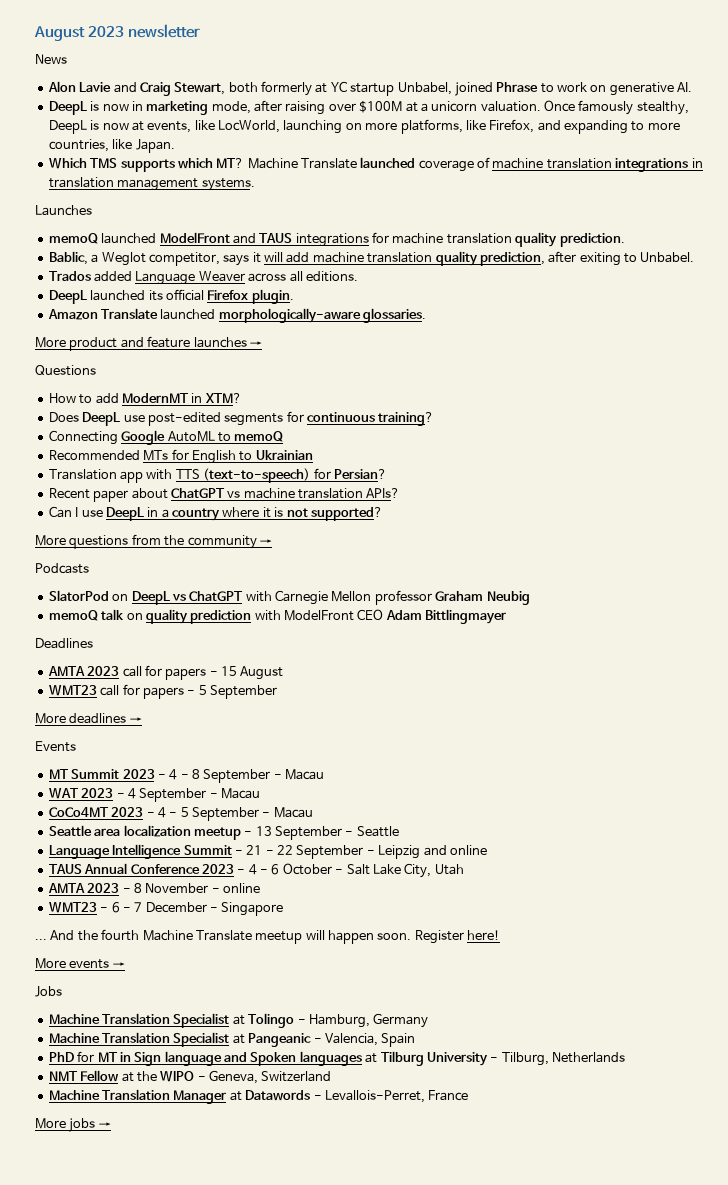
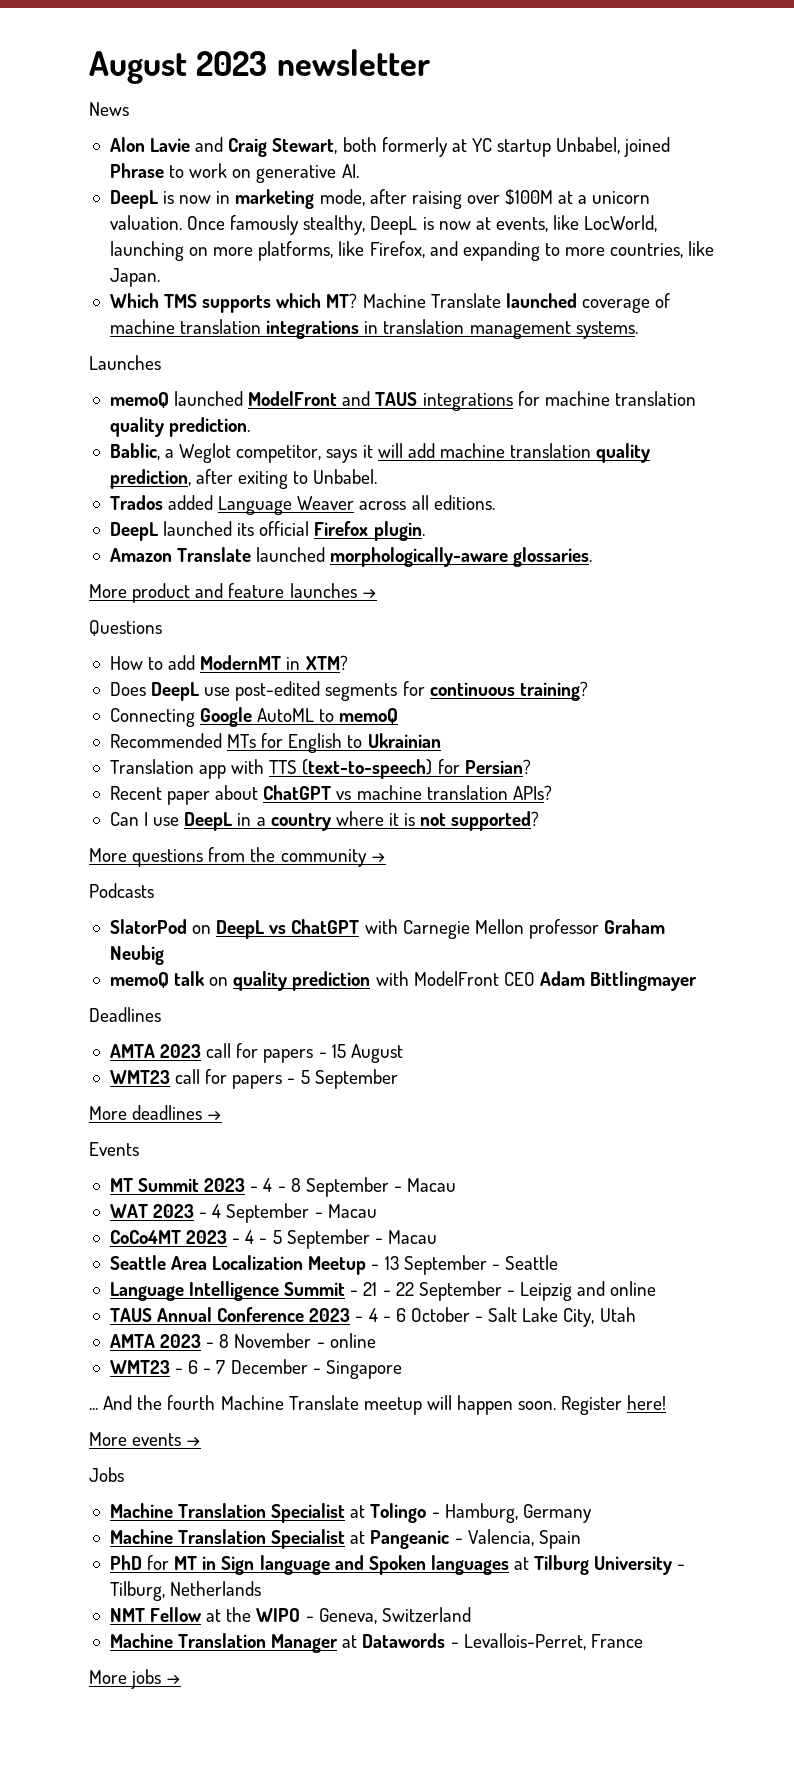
[94,825,241,840] area localization meetup -> [171,1255,367,1275] Area Localization Meetup

